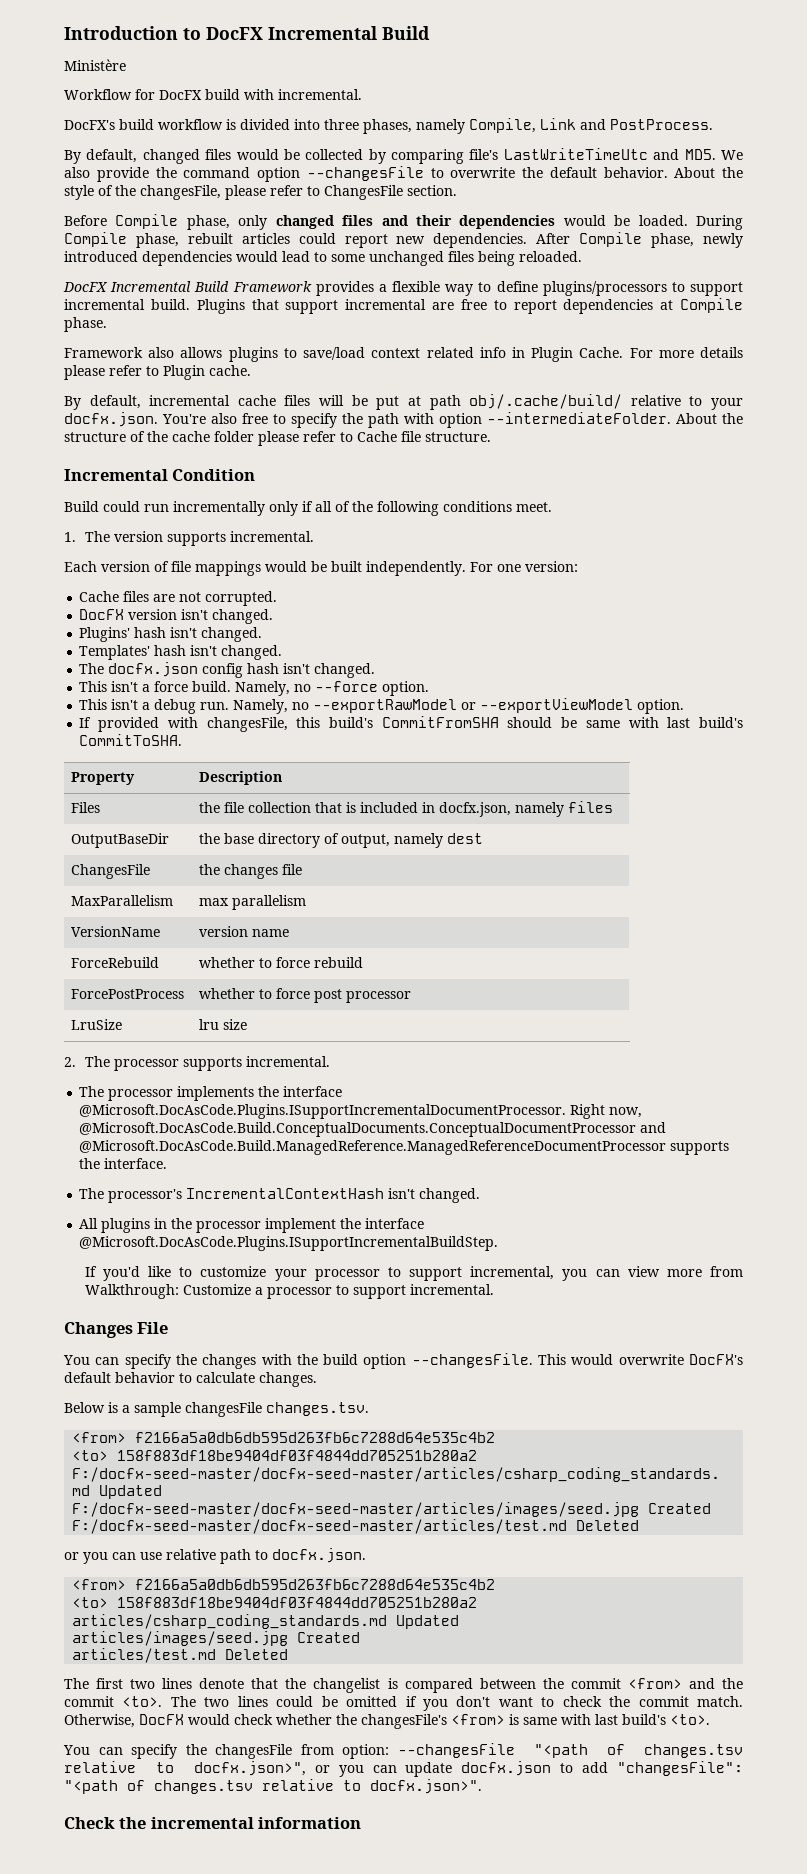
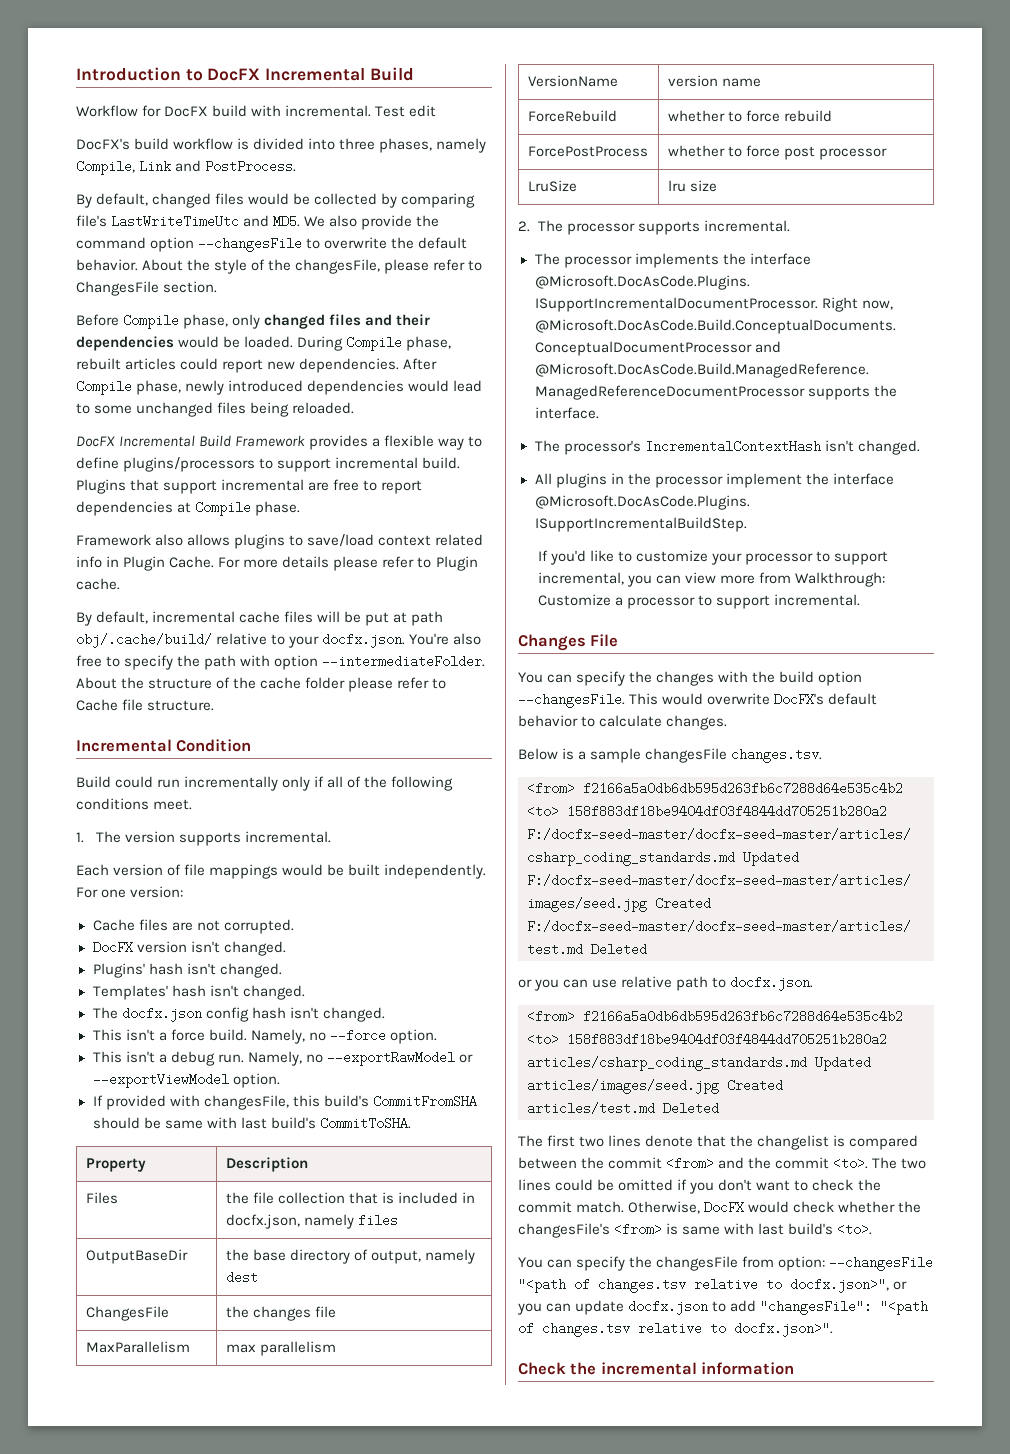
[64,59,126,71] // Ministère -> (414, 74) none
(362, 94) none -> [375,105,437,117] Test edit

